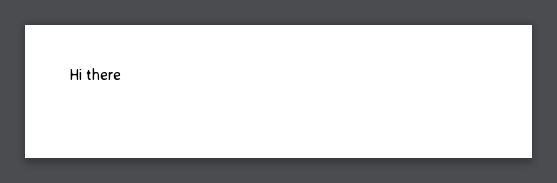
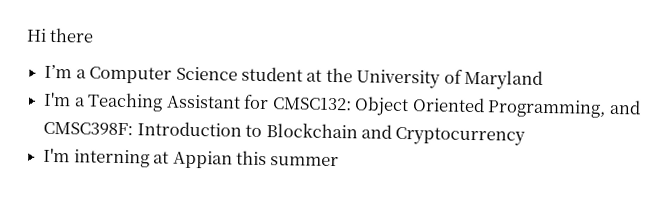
(122, 74) none -> [44,64,544,91] [43,91,641,118] [43,121,527,146] [43,147,340,169] // I’m a Computer Science student at the University of Maryland // I'm a Teaching Assistant for CMSC132: Object Oriented Programming, and CMSC398F: Introduction to Blockchain and Cryptocurrency // I'm interning at Appian this summer

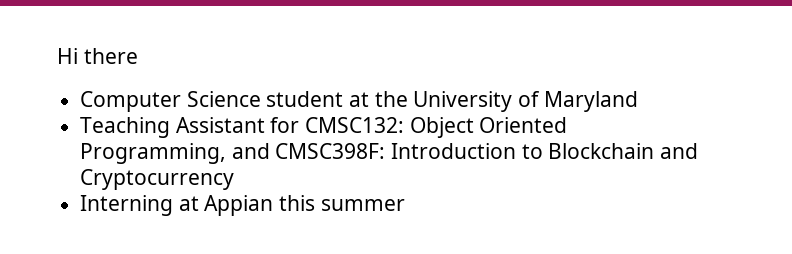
[44,64,87,79] I’m a -> (138, 56) none
[43,91,86,107] I'm a -> (638, 101) none
[43,147,150,168] I'm interning -> [80,195,174,216] Interning

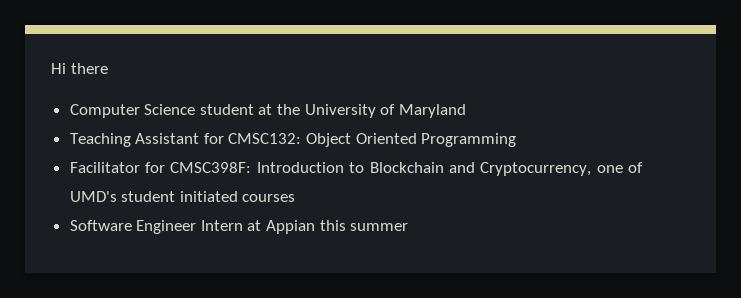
[80,143,270,164] Programming, and -> [421,133,517,147] [69,162,166,173] Programming // Facilitator for
[80,169,235,190] [80,195,174,216] Cryptocurrency // Interning -> [480,162,643,176] [69,191,296,202] [69,220,243,234] Cryptocurrency, one of UMD's student initiated courses // Software Engineer Intern

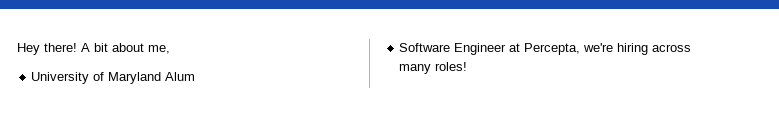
[51,63,108,74] [69,104,466,118] [69,133,517,147] [69,162,643,176] [69,191,296,202] [69,220,409,234] Hi there // Computer Science student at the University of Maryland // Teaching Assistant for CMSC132: Object Oriented Programming // Facilitator for CMSC398F: Introduction to Blockchain and Cryptocurrency, one of UMD's student initiated courses // Software Engineer Intern at Appian this summer -> [17,43,170,55] [31,72,196,84] [399,43,692,55] [399,62,468,74] Hey there! A bit about me, // University of Maryland Alum // Software Engineer at Percepta, we're hiring across many roles!

